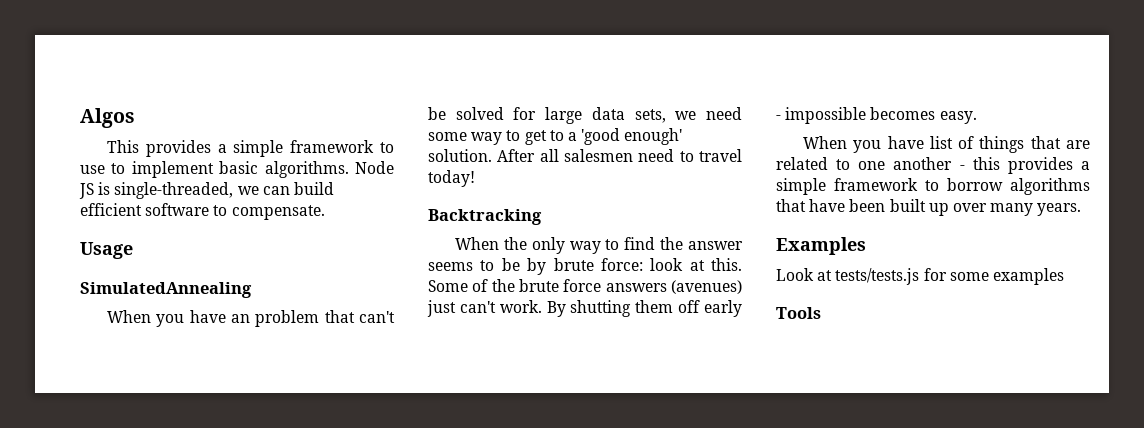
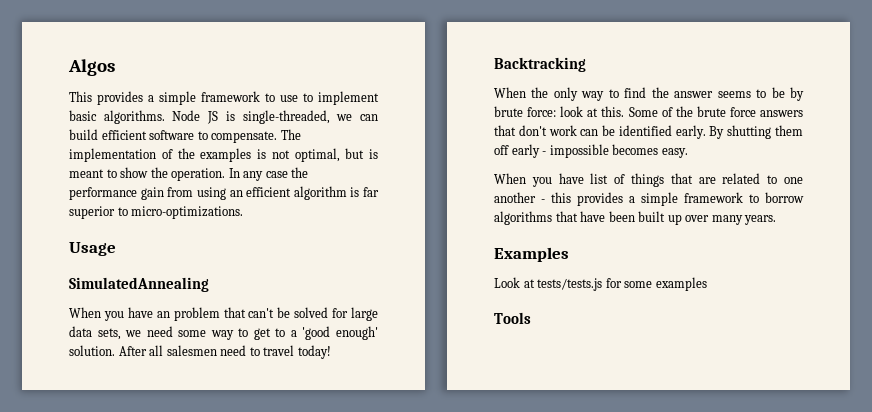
(325, 212) none -> [280,129,301,140] [69,148,378,162] [69,167,309,181] [69,186,379,200] [69,206,244,219] The implementation of the examples is not optimal, but is meant to show the operation. In any case the performance gain from using an efficient algorithm is far superior to micro-optimizations.
[671,280,742,294] [427,300,542,317] (avenues) just can't work. -> [494,125,706,139] that don't work can be identified early.

